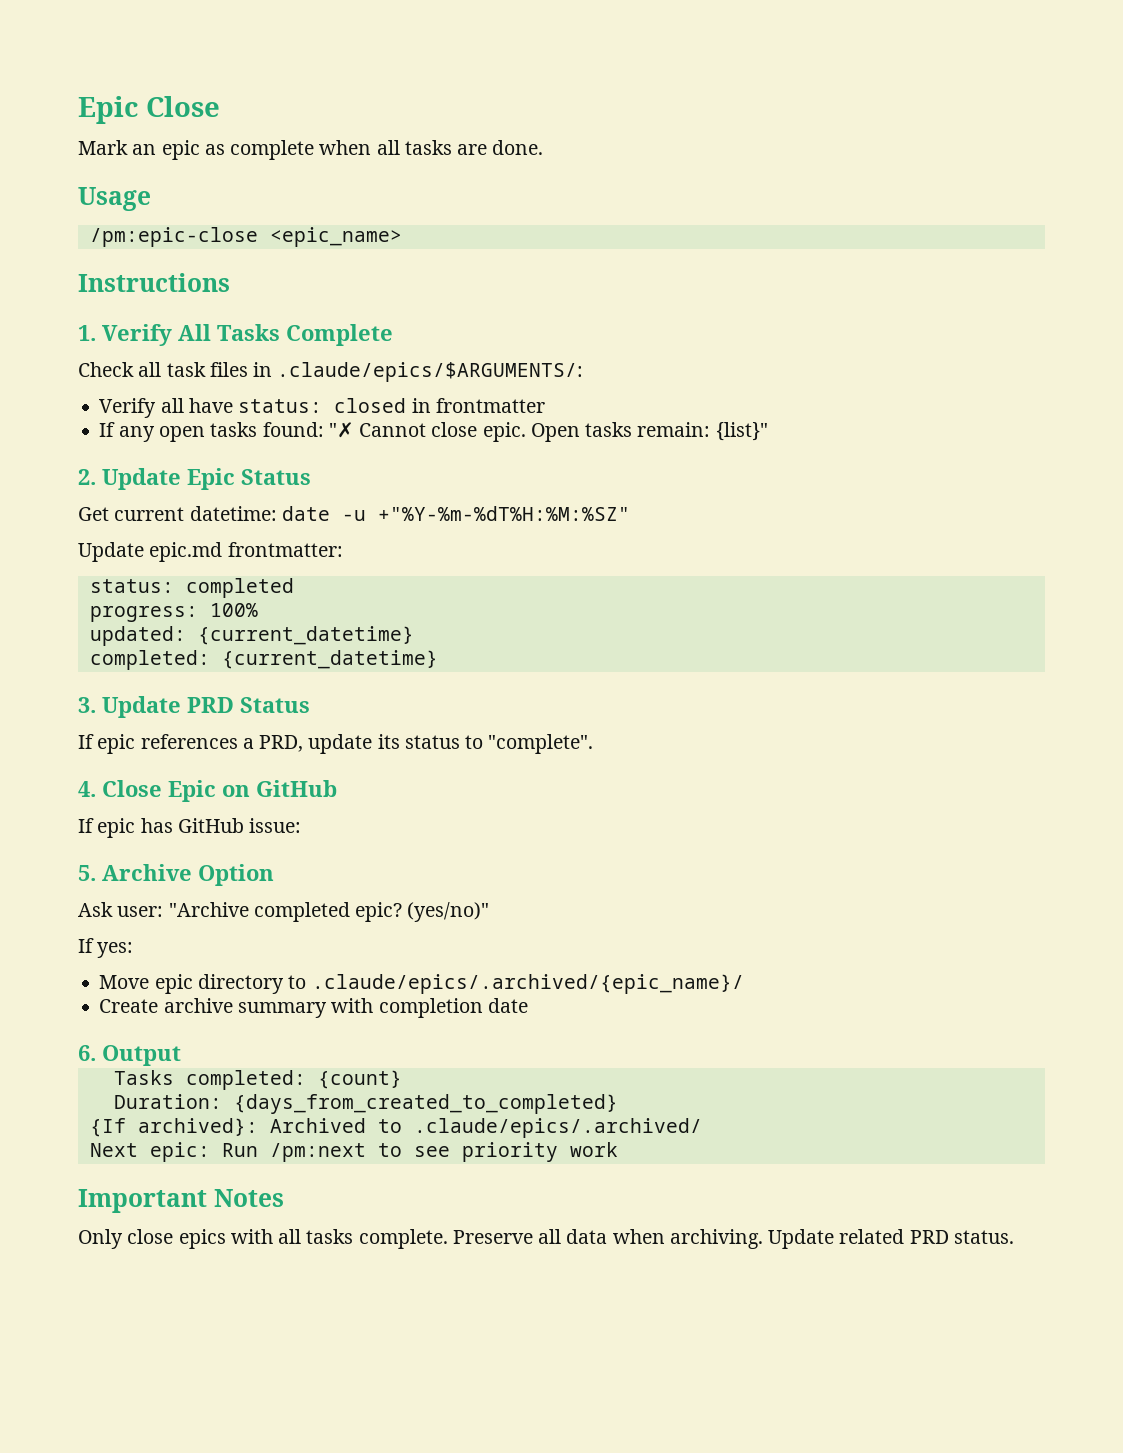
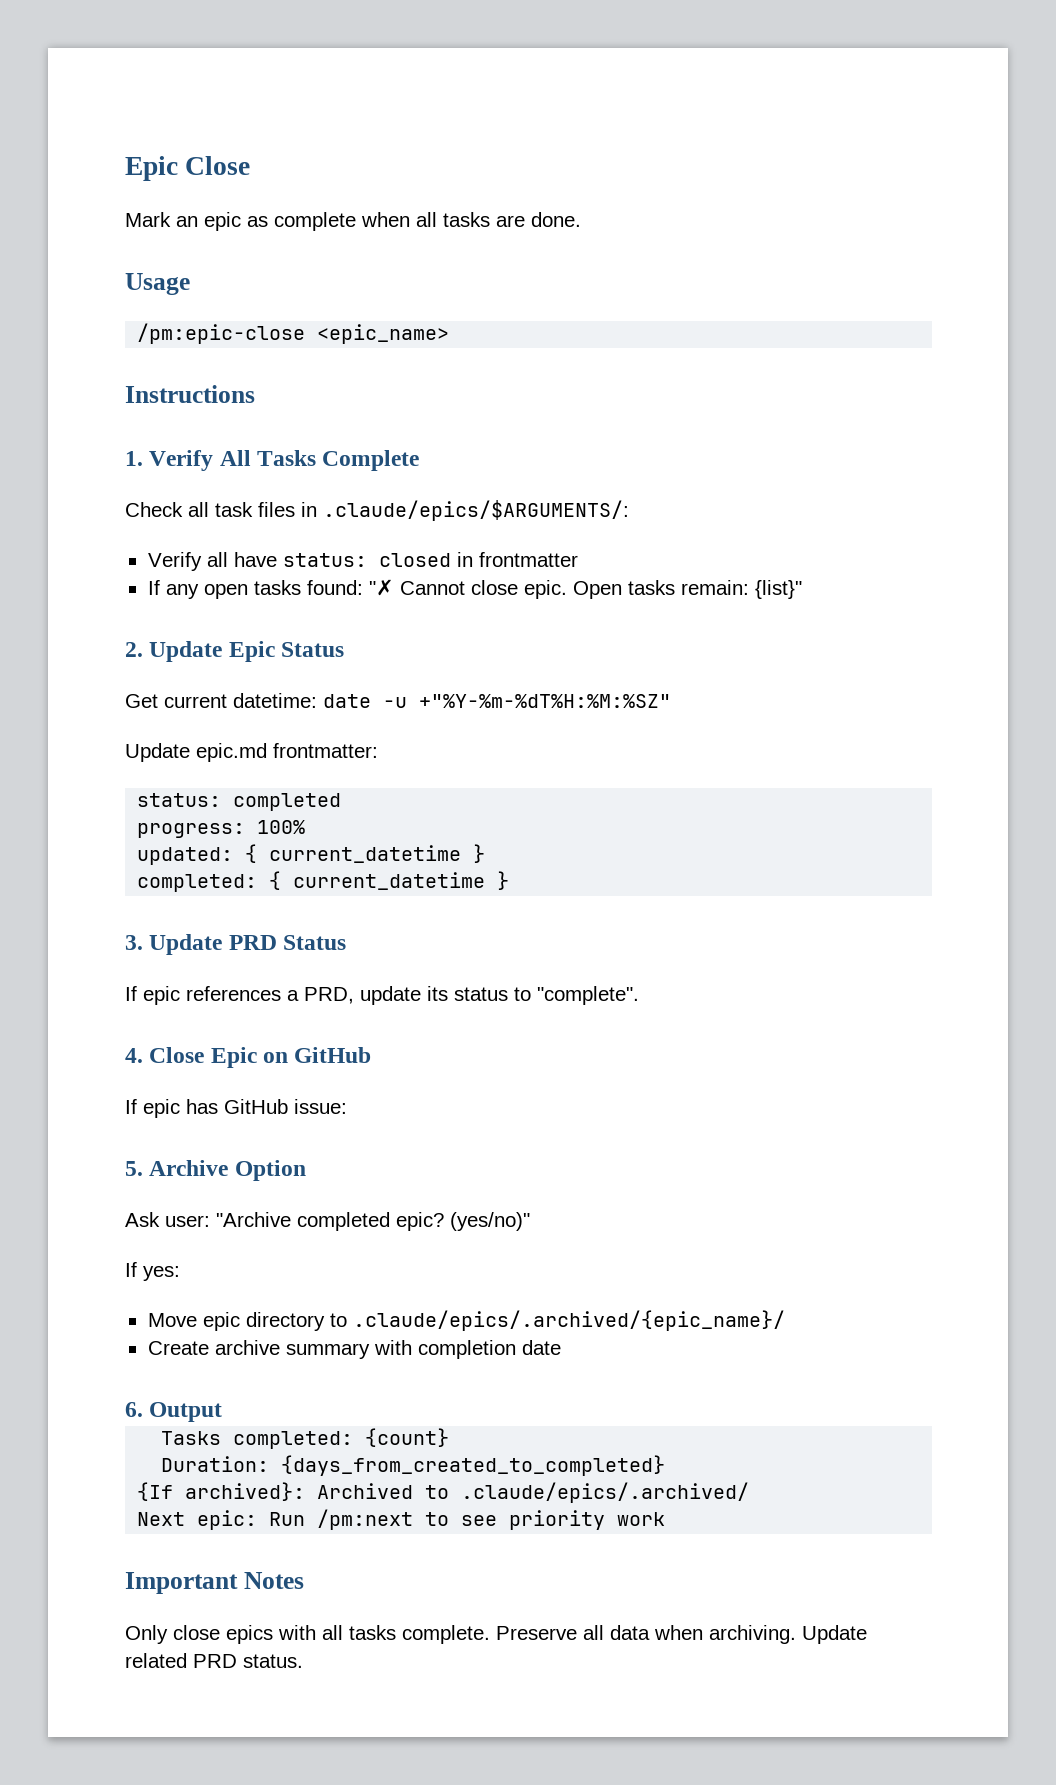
[197,626,414,645] [89,650,438,670] {current_datetime} // completed: {current_datetime} -> [245,844,486,863] [137,871,510,892] { current_datetime } // completed: { current_datetime }

